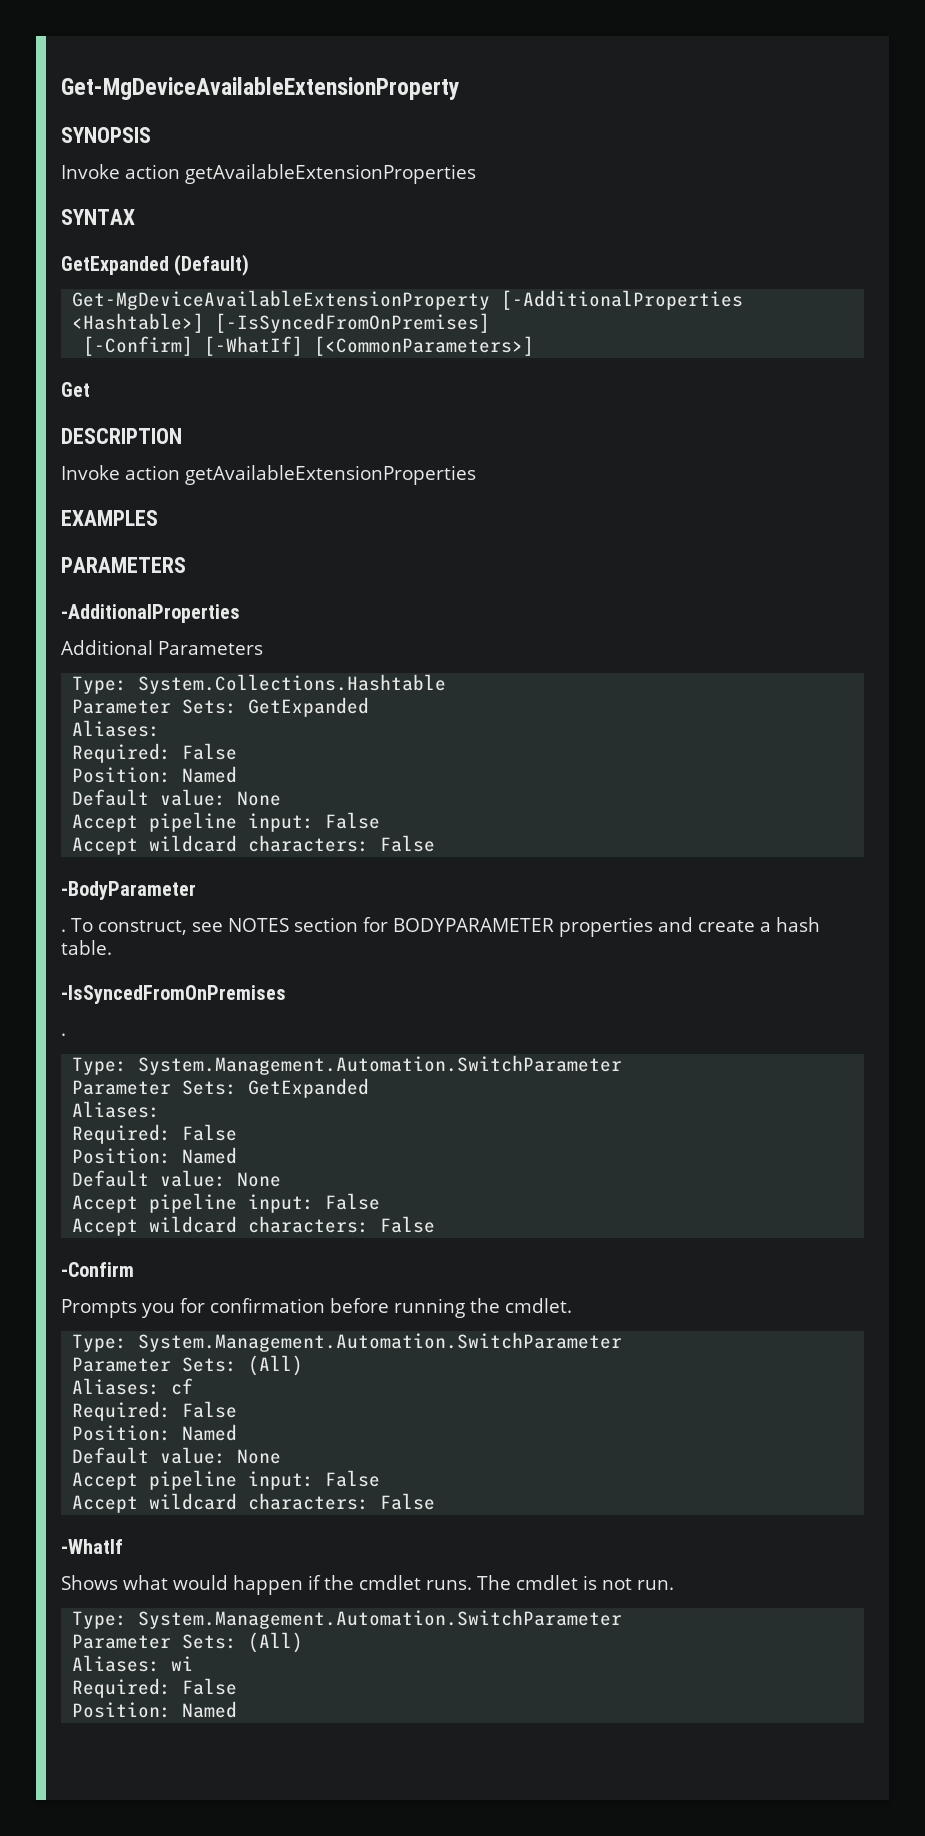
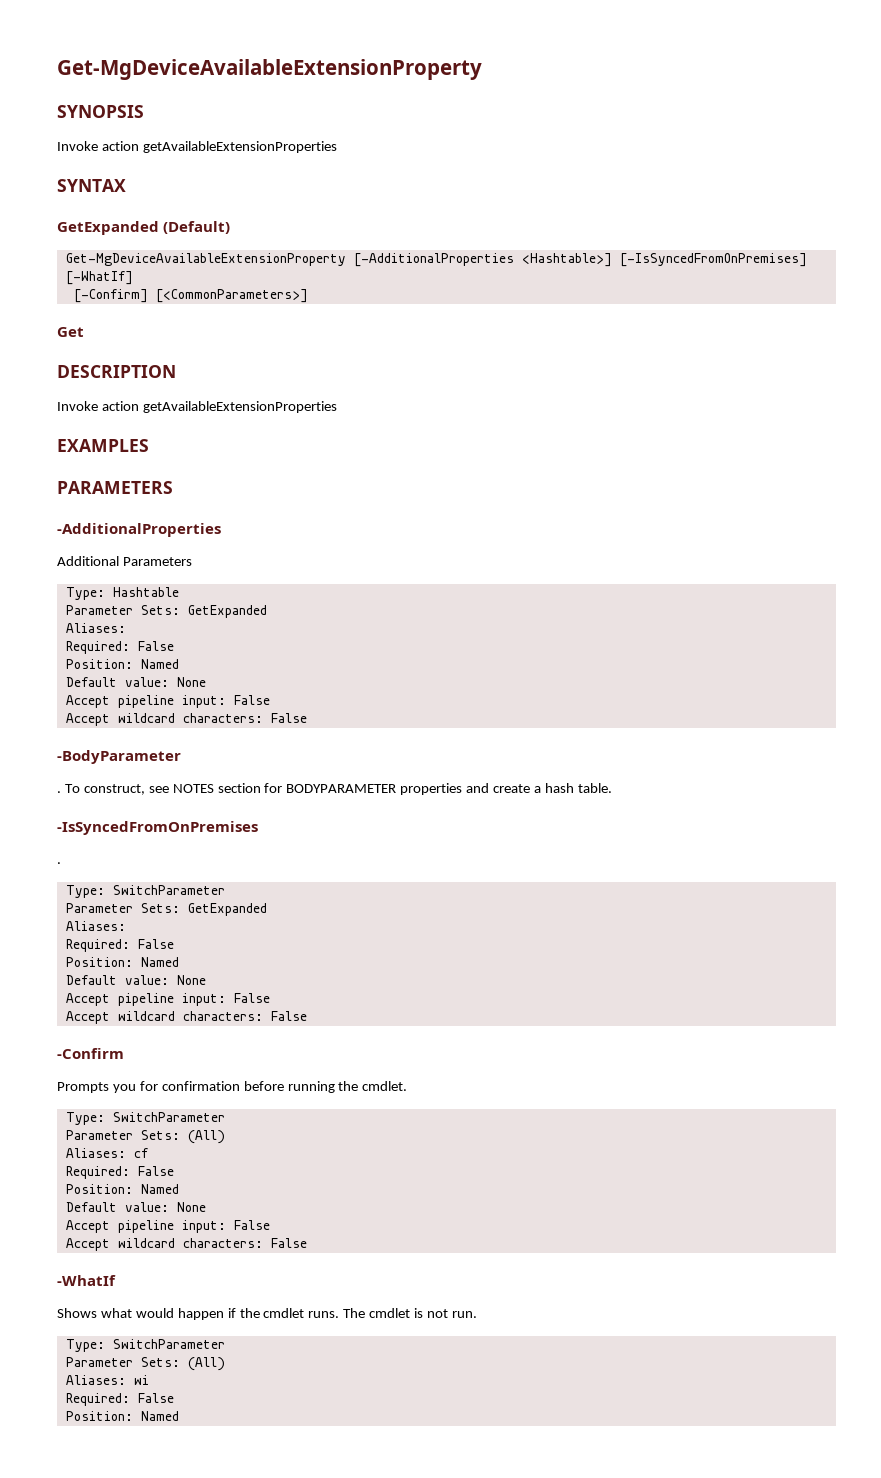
(491, 323) none -> [65,271,133,285] [-WhatIf]
[204,336,304,356] [-WhatIf] -> (148, 296) none
[138,674,447,694] System.Collections.Hashtable -> [112,587,179,597] Hashtable
[138,1055,623,1075] System.Management.Automation.SwitchParameter -> [112,885,225,895] SwitchParameter
[138,1332,623,1352] System.Management.Automation.SwitchParameter -> [112,1112,225,1122] SwitchParameter
[138,1609,623,1629] System.Management.Automation.SwitchParameter -> [112,1339,225,1349] SwitchParameter

